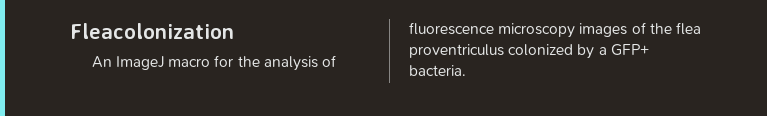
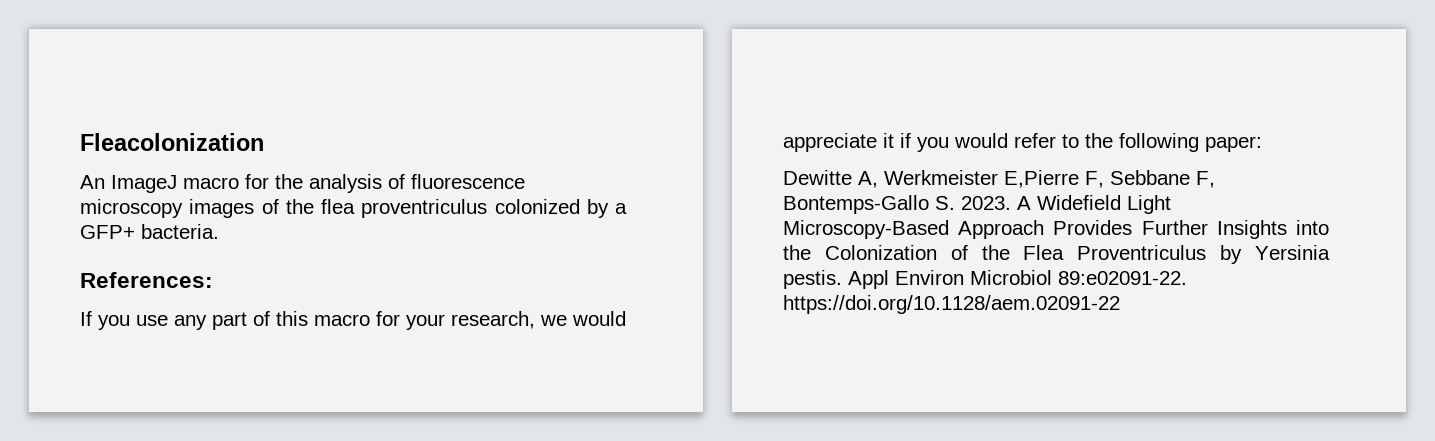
(466, 70) none -> [80,272,213,288] [80,311,626,330] [783,133,1262,152] [783,170,1215,188] [783,195,1171,214] [783,220,1329,239] [783,245,1330,264] [783,270,1187,289] [783,295,1120,314] // References: // If you use any part of this macro for your research, we would appreciate it if you would refer to the following paper: // Dewitte A, Werkmeister E,Pierre F, Sebbane F, Bontemps-Gallo S. 2023. A Widefield Light Microscopy-Based Approach Provides Further Insights into the Colonization of the Flea Proventriculus by Yersinia pestis. Appl Environ Microbiol 89:e02091-22. https://doi.org/10.1128/aem.02091-22

